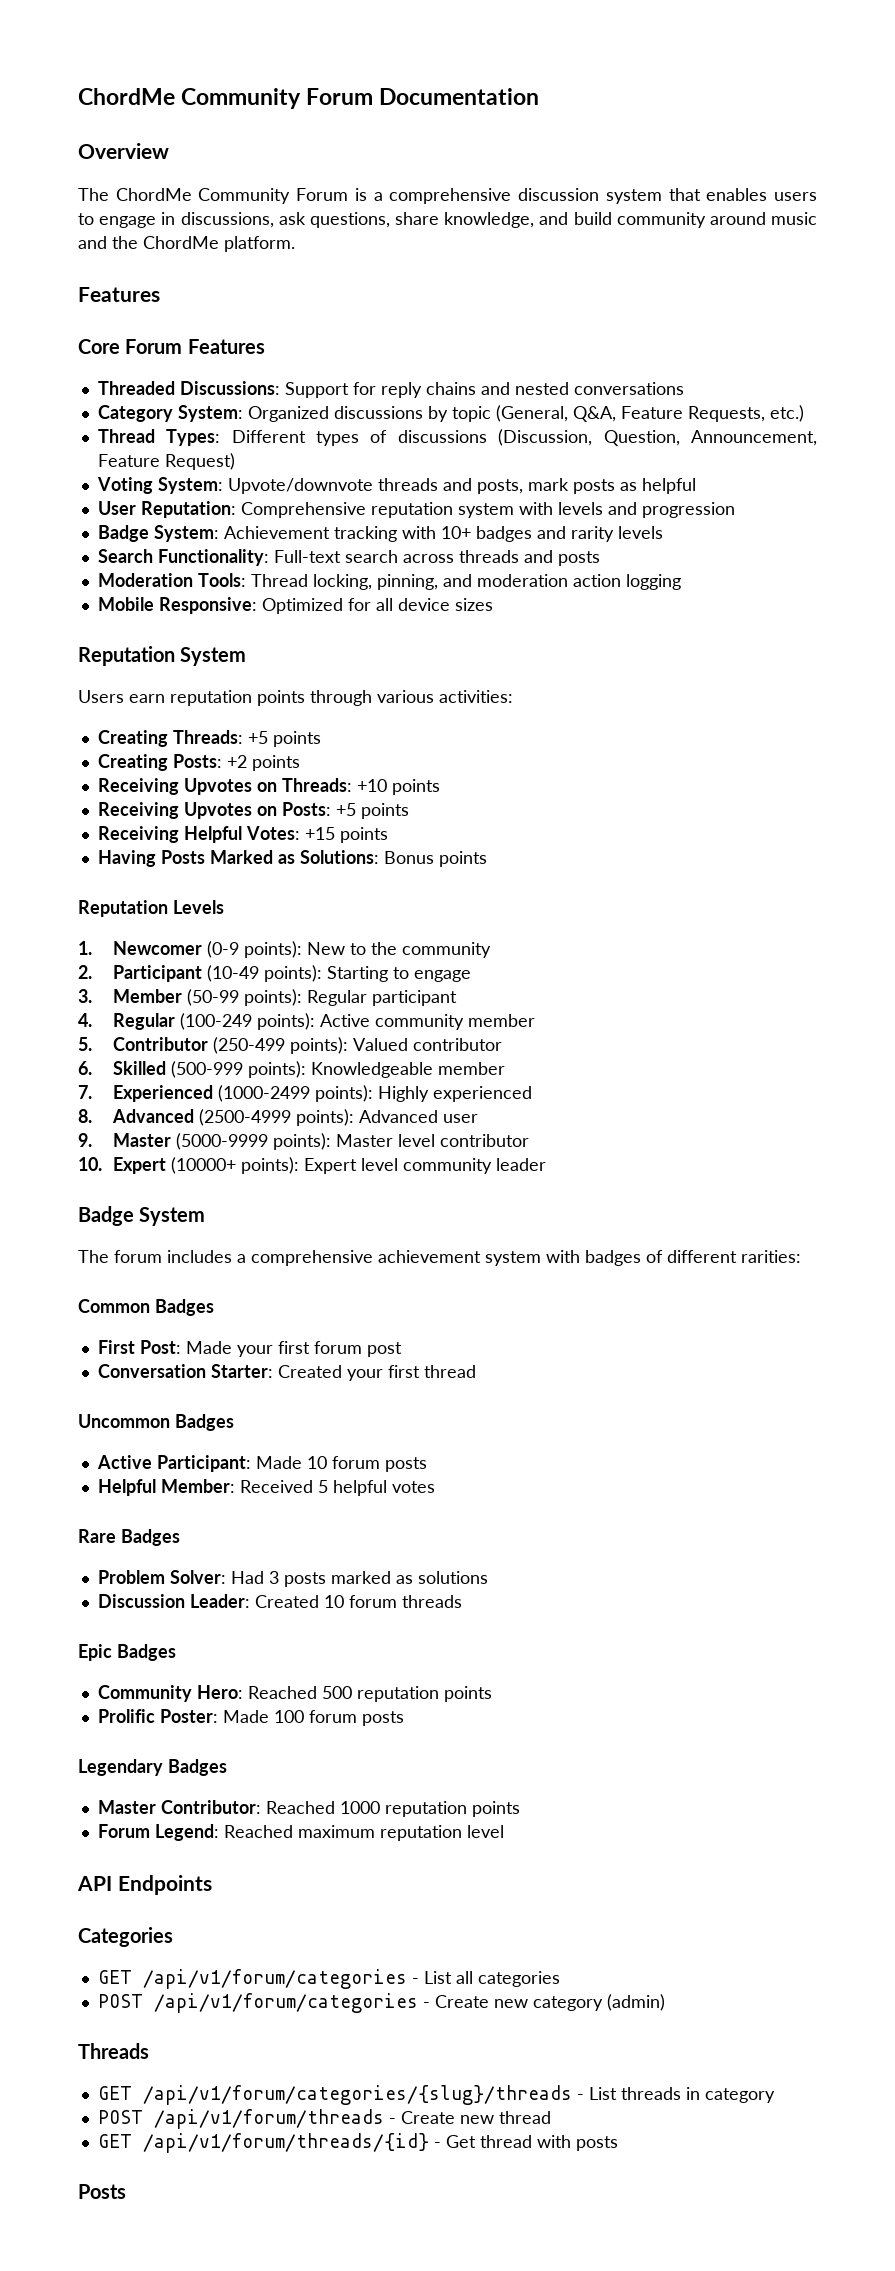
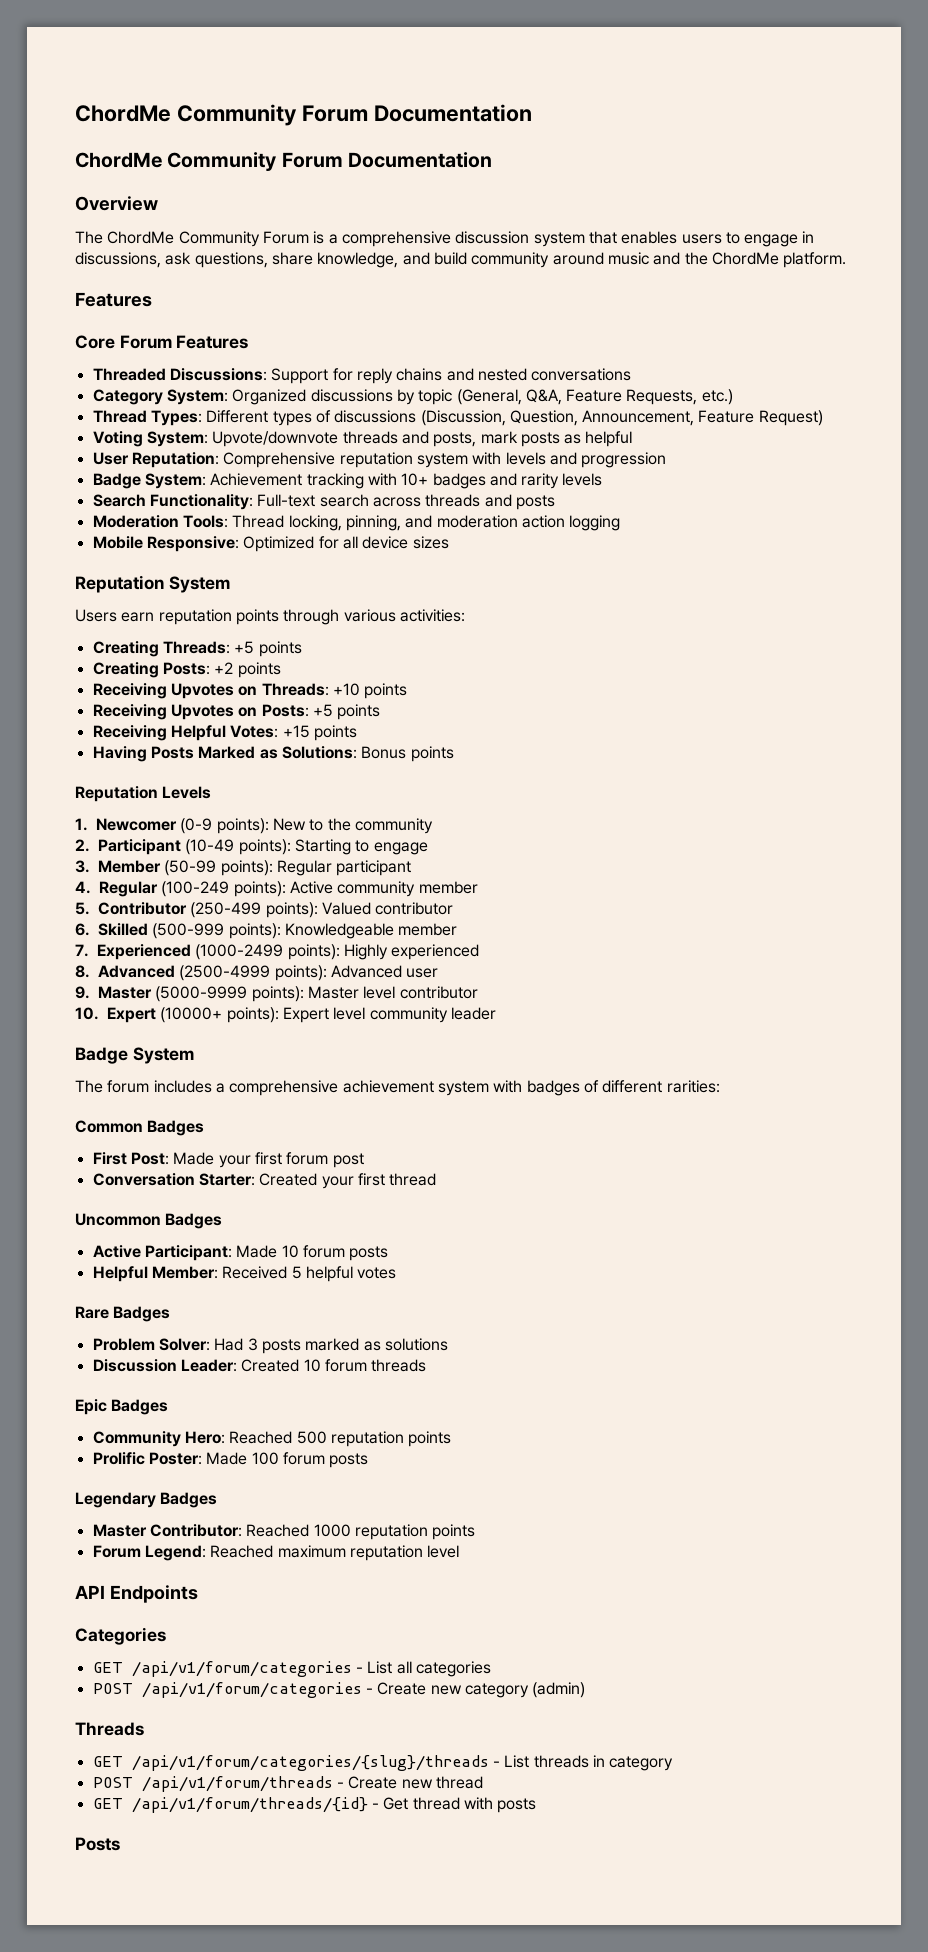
[78,88,540,109] ChordMe Community Forum Documentation -> [75,104,532,126] [75,152,493,171] ChordMe Community Forum Documentation // ChordMe Community Forum Documentation

